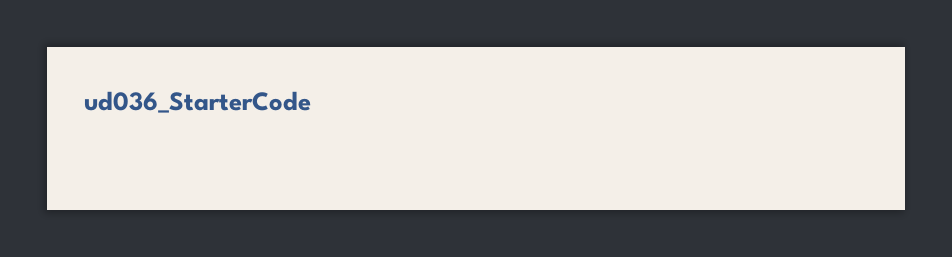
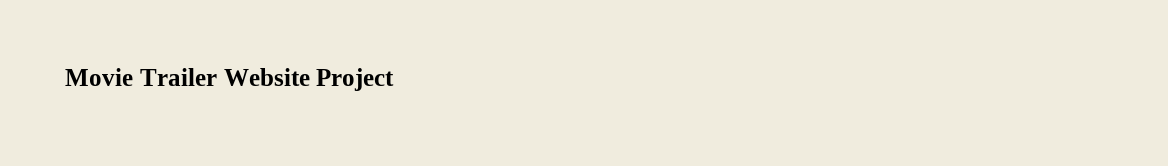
[84,91,311,113] ud036_StarterCode -> [65,68,395,91] Movie Trailer Website Project

